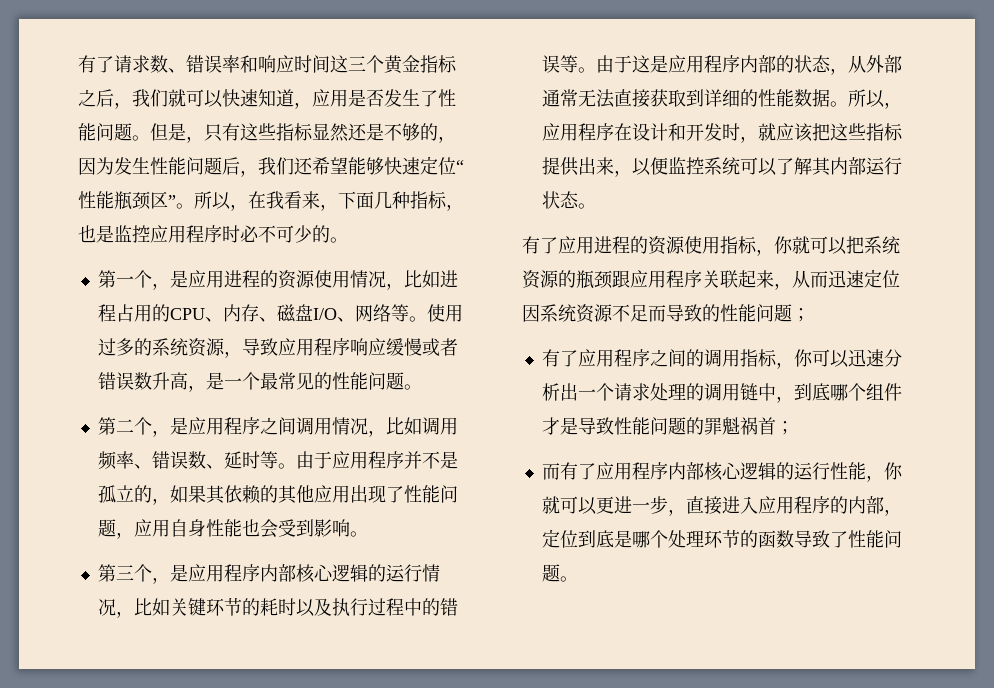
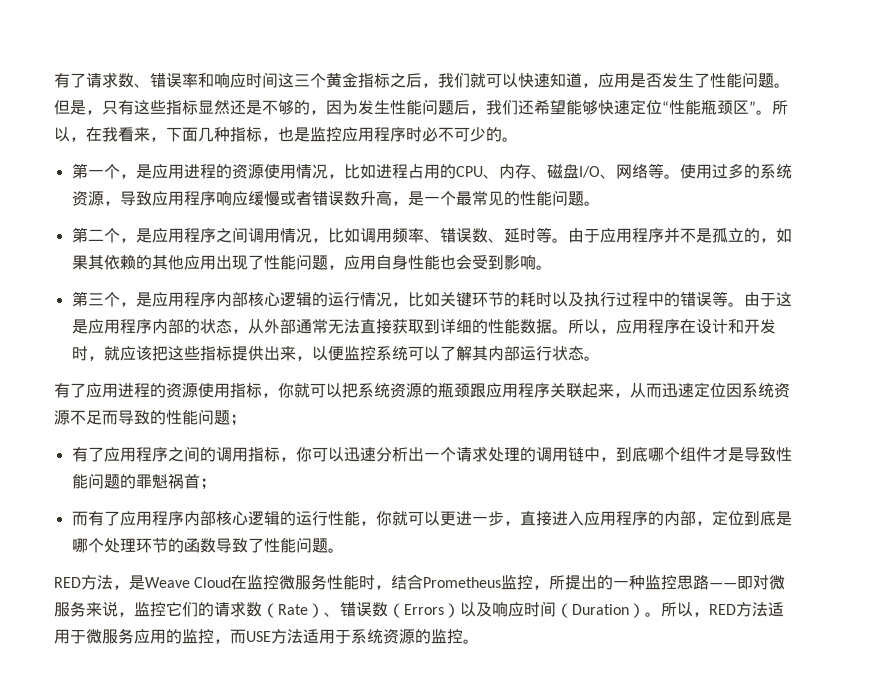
(578, 579) none -> [54,574,786,590] [54,601,784,618] [54,628,479,644] // RED方法，是Weave Cloud在监控微服务性能时，结合Prometheus监控，所提出的一种监控思路——即对微服务来说，监控它们的请求数（Rate）、错误数（Errors）以及响应时间（Duration）。所以，RED方法适用于微服务应用的监控，而USE方法适用于系统资源的监控。

